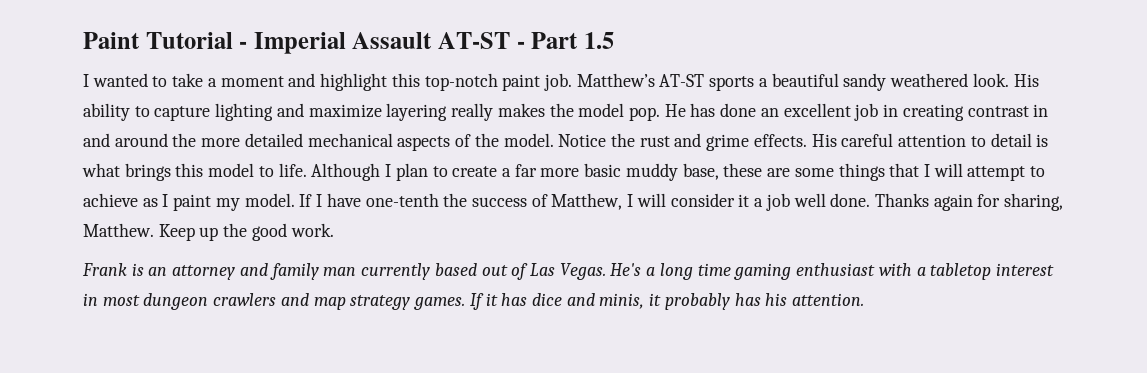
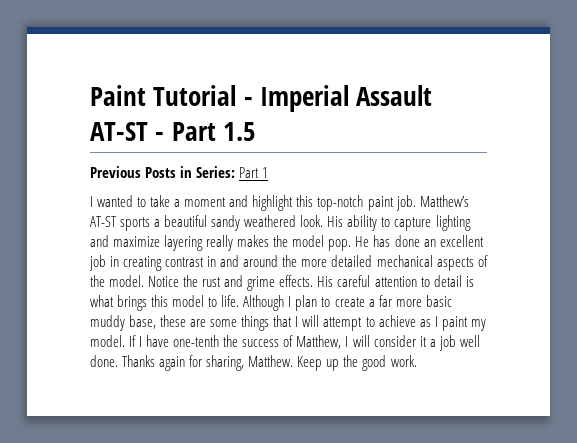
(614, 40) none -> [90,166,269,178] // Previous Posts in Series: Part 1
[82,263,1054,280] [83,293,865,310] // Frank is an attorney and family man currently based out of Las Vegas. He's a long time gaming enthusiast with a tabletop interest in most dungeon crawlers and map strategy games. If it has dice and minis, it probably has his attention. -> (417, 361) none

